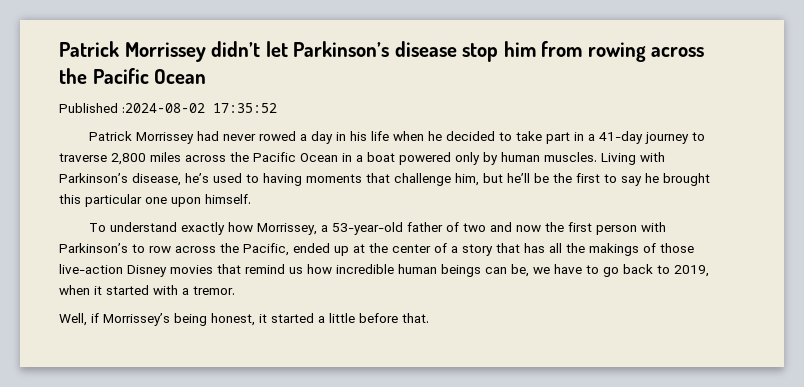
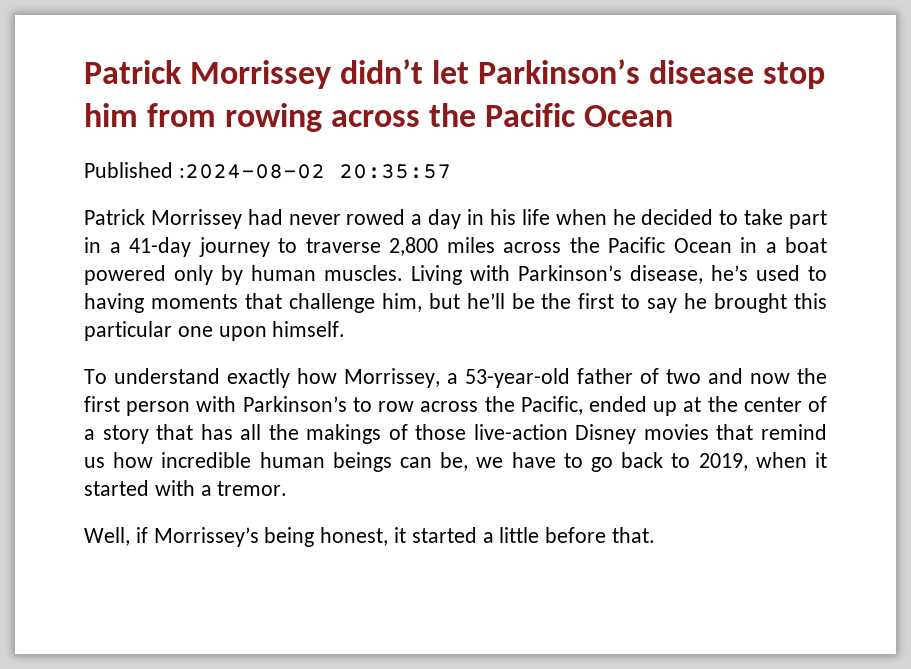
[213,103,277,113] 17:35:52 -> [338,164,451,179] 20:35:57

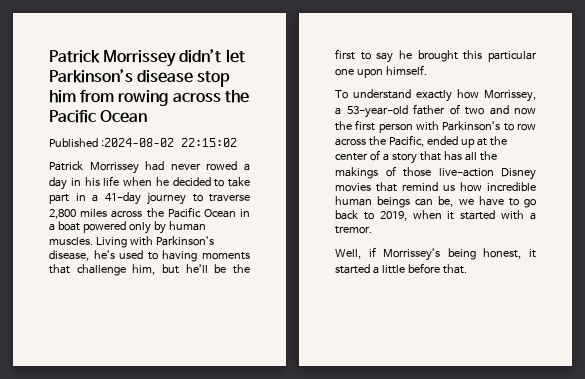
[338,164,451,179] 20:35:57 -> [180,138,237,147] 22:15:02

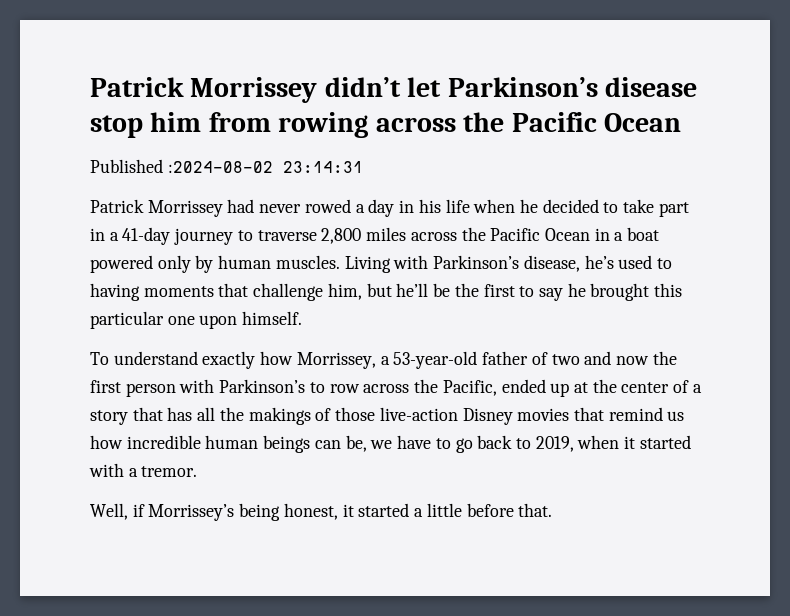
[180,138,237,147] 22:15:02 -> [282,161,363,173] 23:14:31

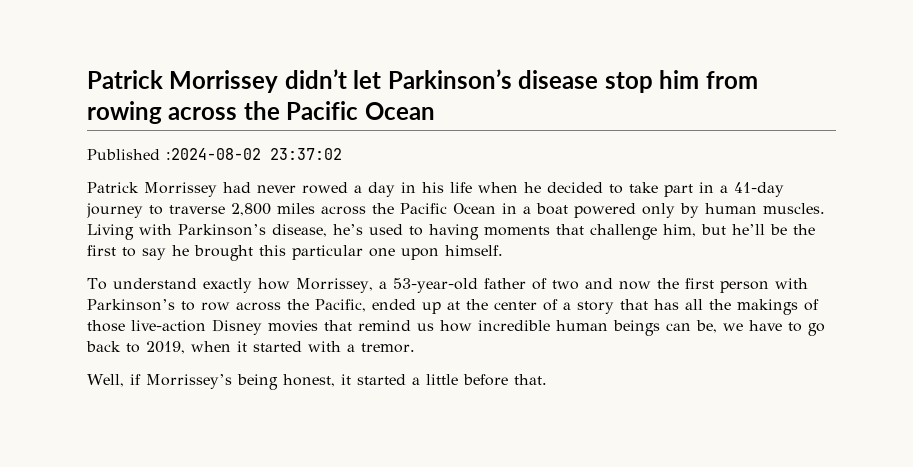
[282,161,363,173] 23:14:31 -> [270,148,342,160] 23:37:02

